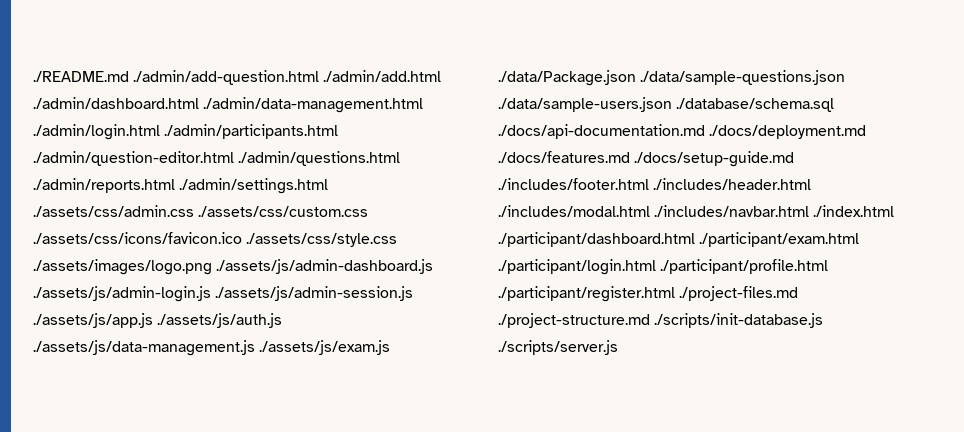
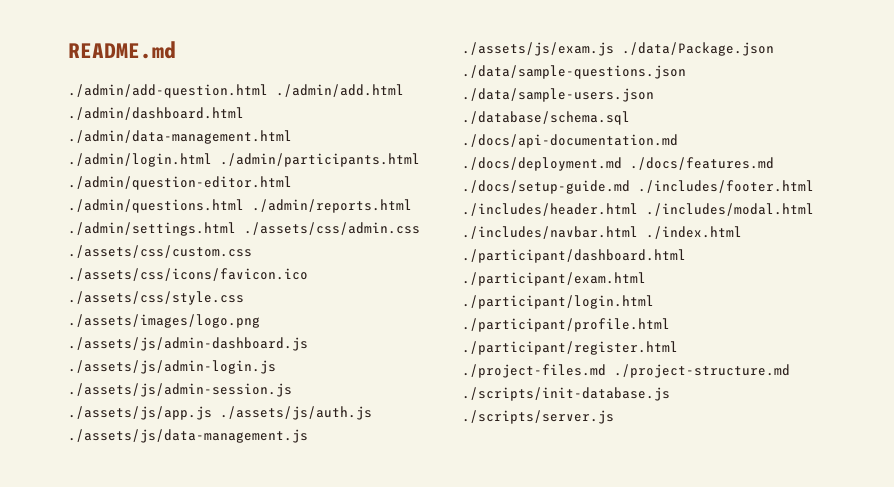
[33,71,129,82] ./README.md -> [68,41,176,59] README.md //

